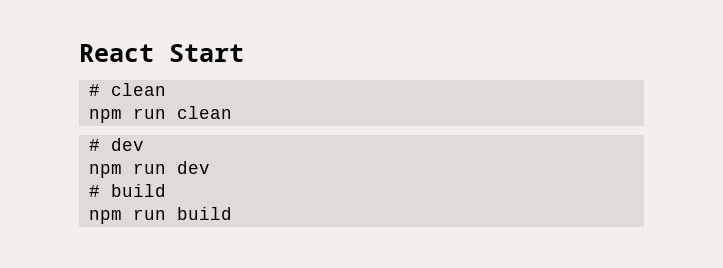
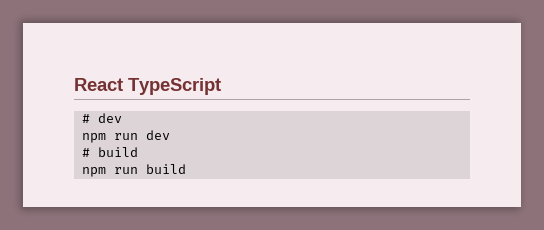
[169,44,244,62] [88,83,166,96] [88,106,232,123] Start // # clean // npm run clean -> [128,78,221,95] TypeScript

